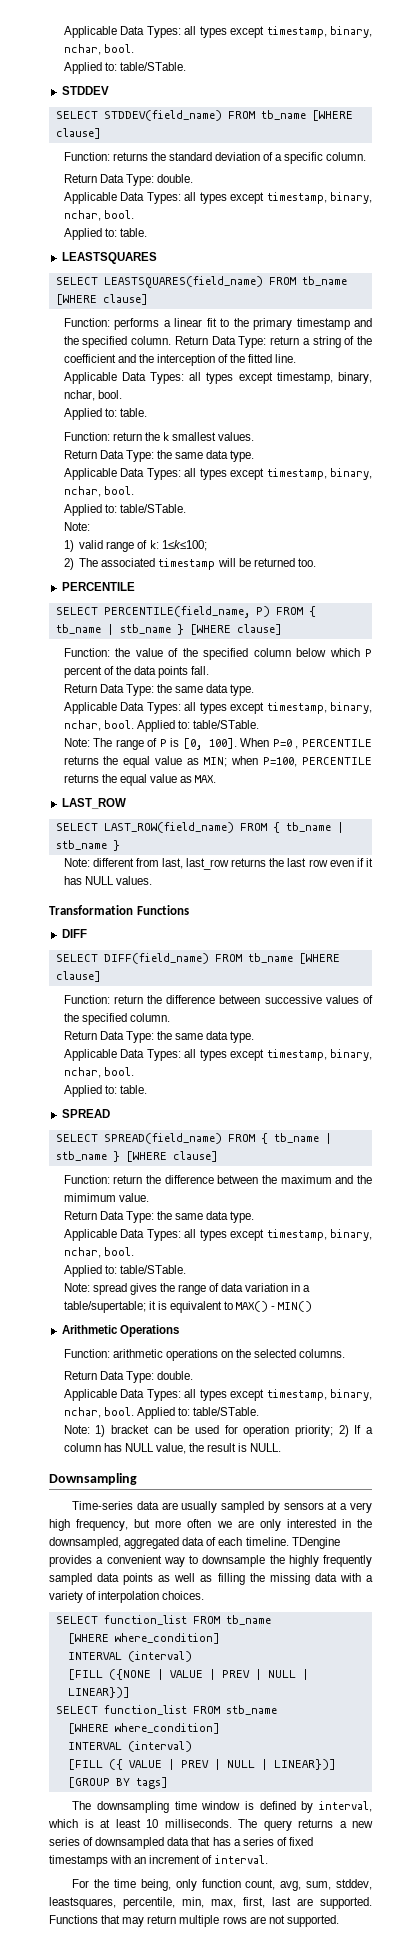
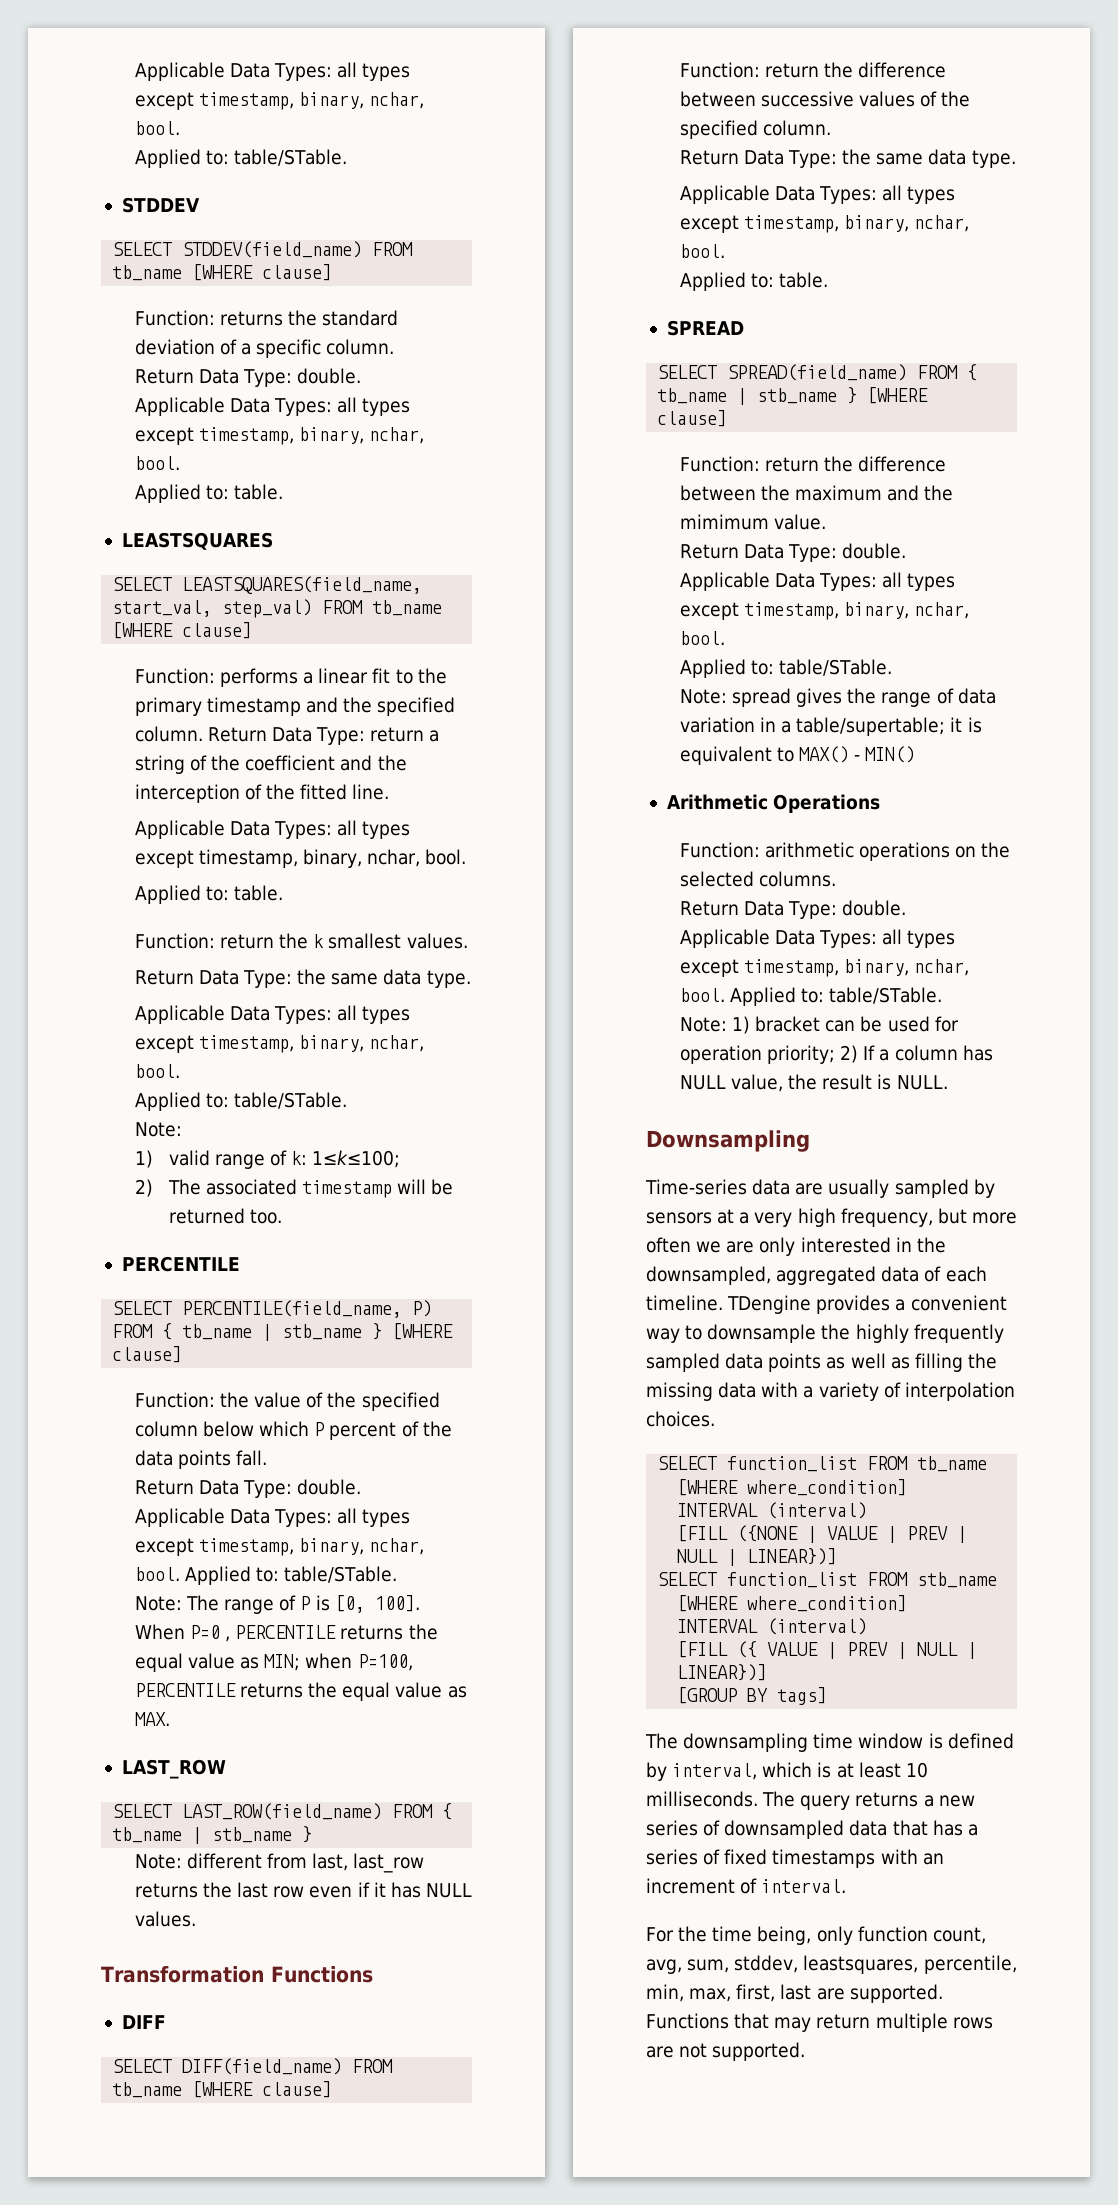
[103,276,263,288] LEASTSQUARES(field_name) -> [182,576,423,594] [112,599,313,618] LEASTSQUARES(field_name, start_val, step_val)
[156,684,255,696] the same data type. -> [297,1479,362,1495] double.
[156,1211,255,1223] the same data type. -> [842,543,907,559] double.

